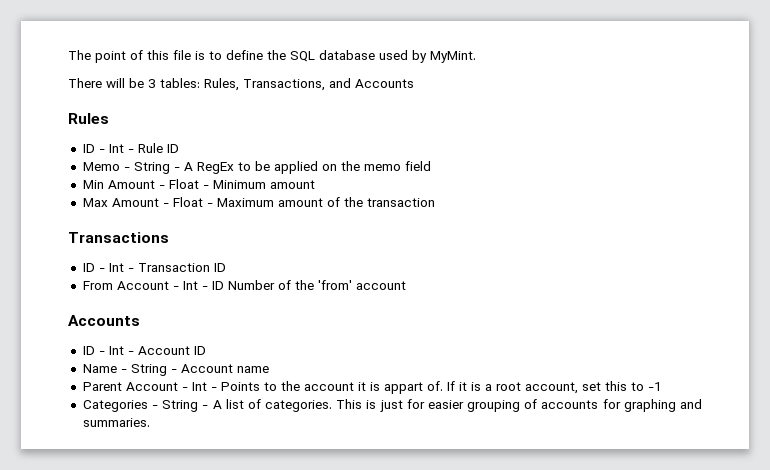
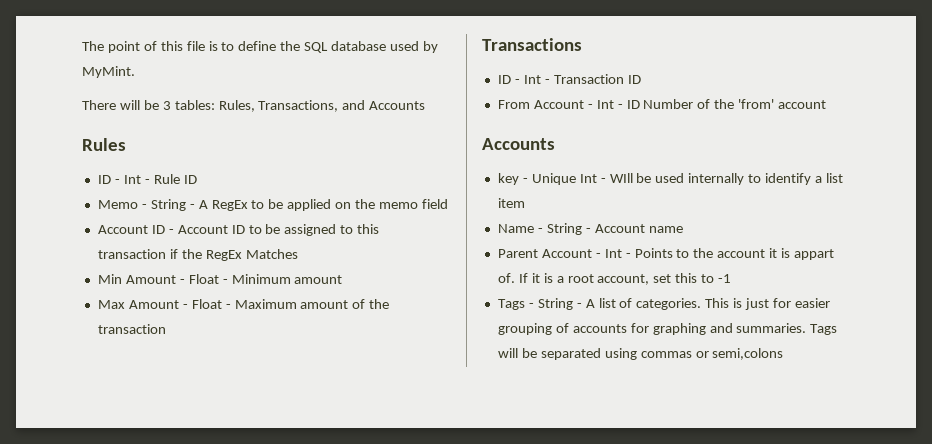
(431, 166) none -> [97,224,380,236] [97,249,298,261] // Account ID - Account ID to be assigned to this transaction if the RegEx Matches
[82,346,206,355] ID - Int - Account ID -> [497,173,843,185] [497,198,525,208] key - Unique Int - WIll be used internally to identify a list item
[82,400,148,412] Categories -> [497,299,525,310] Tags
(150, 422) none -> [810,324,838,335] [497,348,784,360] Tags will be separated using commas or semi,colons

